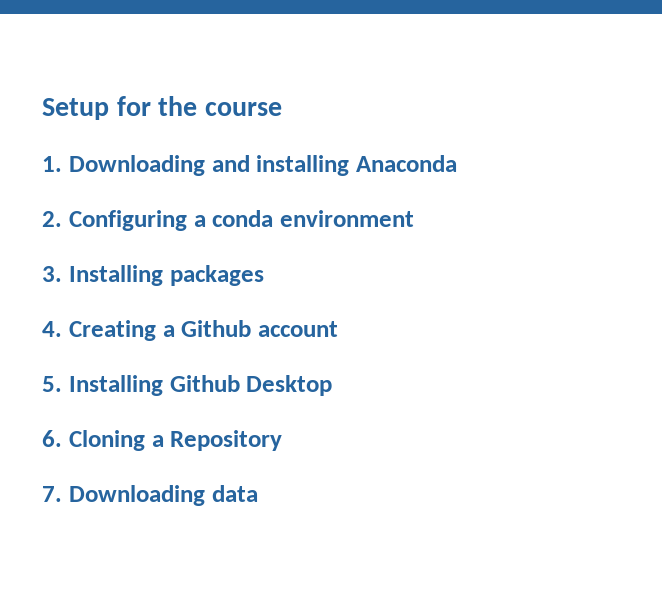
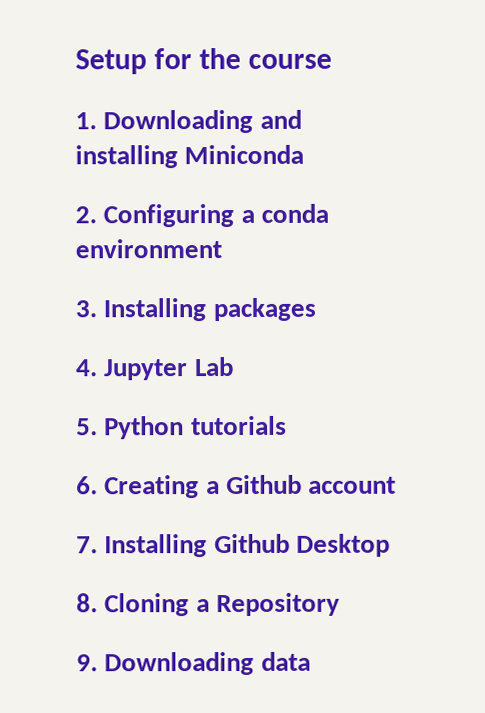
[356,155,457,172] Anaconda -> [184,144,305,165] Miniconda
(62, 329) none -> [104,357,234,381] [76,415,287,440] [76,476,98,495] Jupyter Lab // 5. Python tutorials // 6.
[42,376,62,392] 5. -> [76,536,98,554] 7.
[42,430,62,447] 6. -> [76,593,98,613] 8.
[42,486,62,502] 7. -> [76,654,98,672] 9.

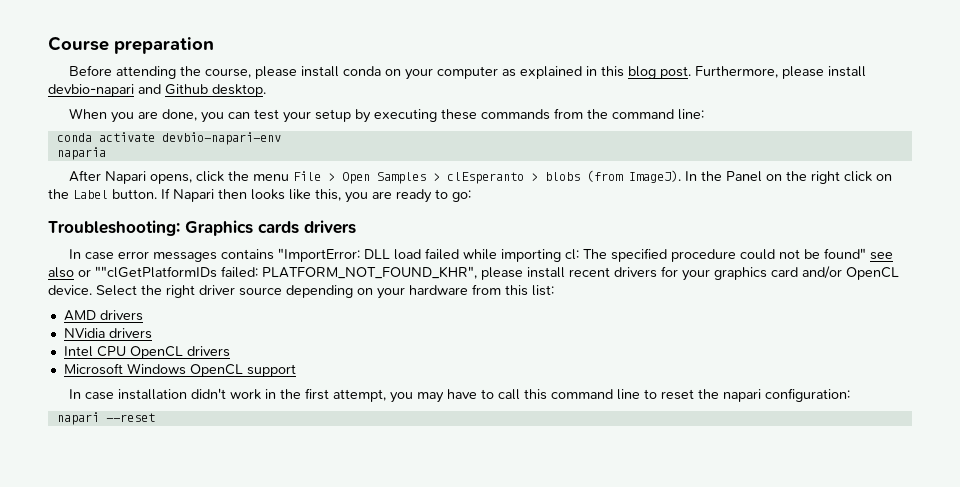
[75,48,333,75] [75,109,302,134] [75,144,305,169] [75,203,329,228] [75,239,222,259] [75,297,316,322] [76,357,234,381] [76,415,287,440] [76,474,397,499] [76,533,390,558] [76,592,340,617] [76,651,311,676] Setup for the course // 1. Downloading and installing Miniconda // 2. Configuring a conda environment // 3. Installing packages // 4. Jupyter Lab // 5. Python tutorials // 6. Creating a Github account // 7. Installing Github Desktop // 8. Cloning a Repository // 9. Downloading data -> [48,36,214,54] [68,65,866,80] [48,84,266,97] [68,108,704,123] [56,132,281,145] [56,147,106,160] [68,170,892,184] [48,188,471,203] [48,220,356,236] [68,248,893,262] [48,266,899,281] [48,284,554,299] [63,310,143,321] [63,328,152,339] [63,346,230,359] [63,363,296,377] [68,388,850,403] [56,412,155,425] Course preparation // Before attending the course, please install conda on your computer as explained in this blog post. Furthermore, please install devbio-napari and Github desktop. // When you are done, you can test your setup by executing these commands from the command line: // conda activate devbio-napari-env // naparia // After Napari opens, click the menu File > Open Samples > clEsperanto > blobs (from ImageJ). In the Panel on the right click on the Label button. If Napari then looks like this, you are ready to go: // Troubleshooting: Graphics cards drivers // In case error messages contains "ImportError: DLL load failed while importing cl: The specified procedure could not be found" see also or ""clGetPlatformIDs failed: PLATFORM_NOT_FOUND_KHR", please install recent drivers for your graphics card and/or OpenCL device. Select the right driver source depending on your hardware from this list: // AMD drivers // NVidia drivers // Intel CPU OpenCL drivers // Microsoft Windows OpenCL support // In case installation didn't work in the first attempt, you may have to call this command line to reset the napari configuration: // napari --reset

